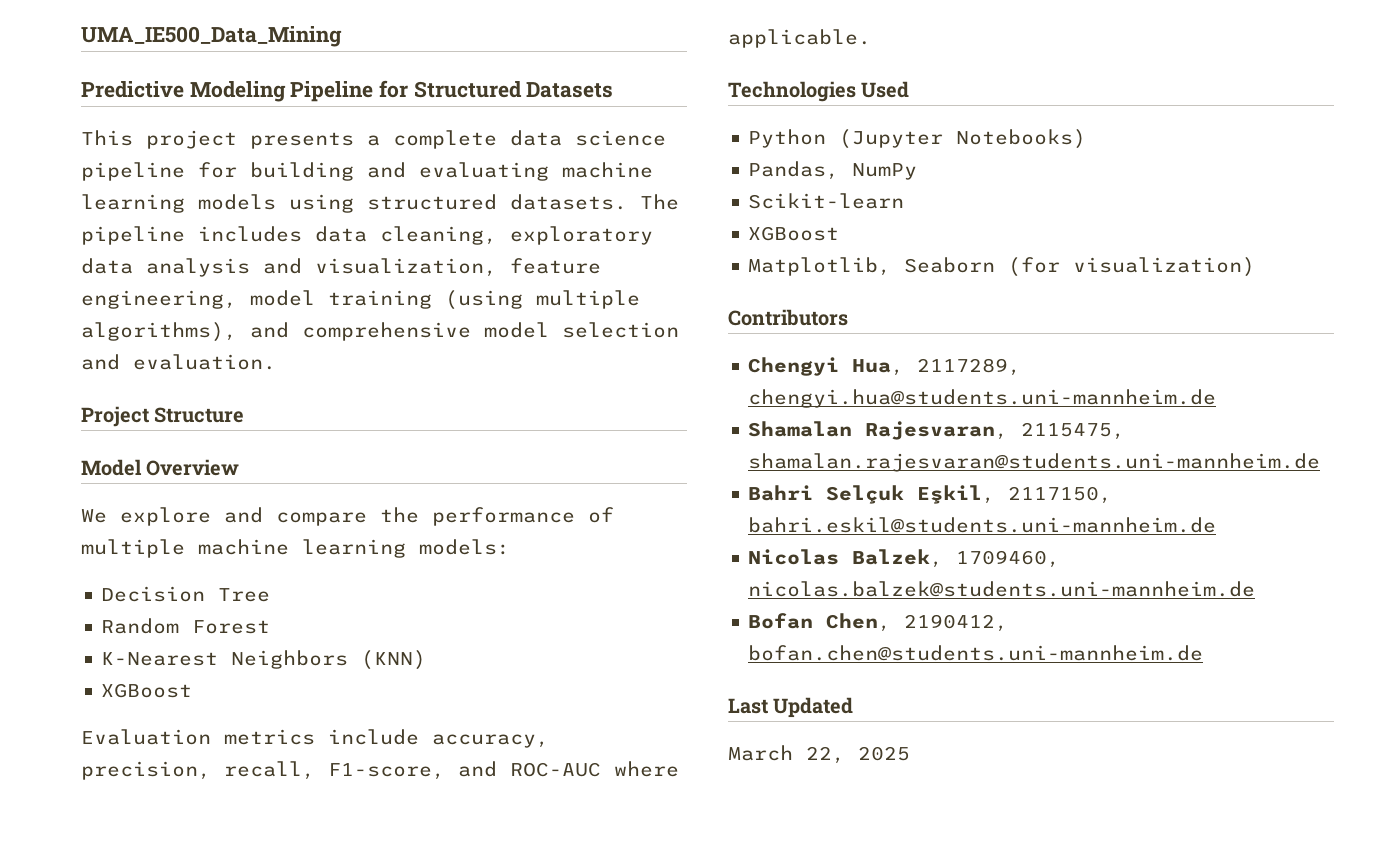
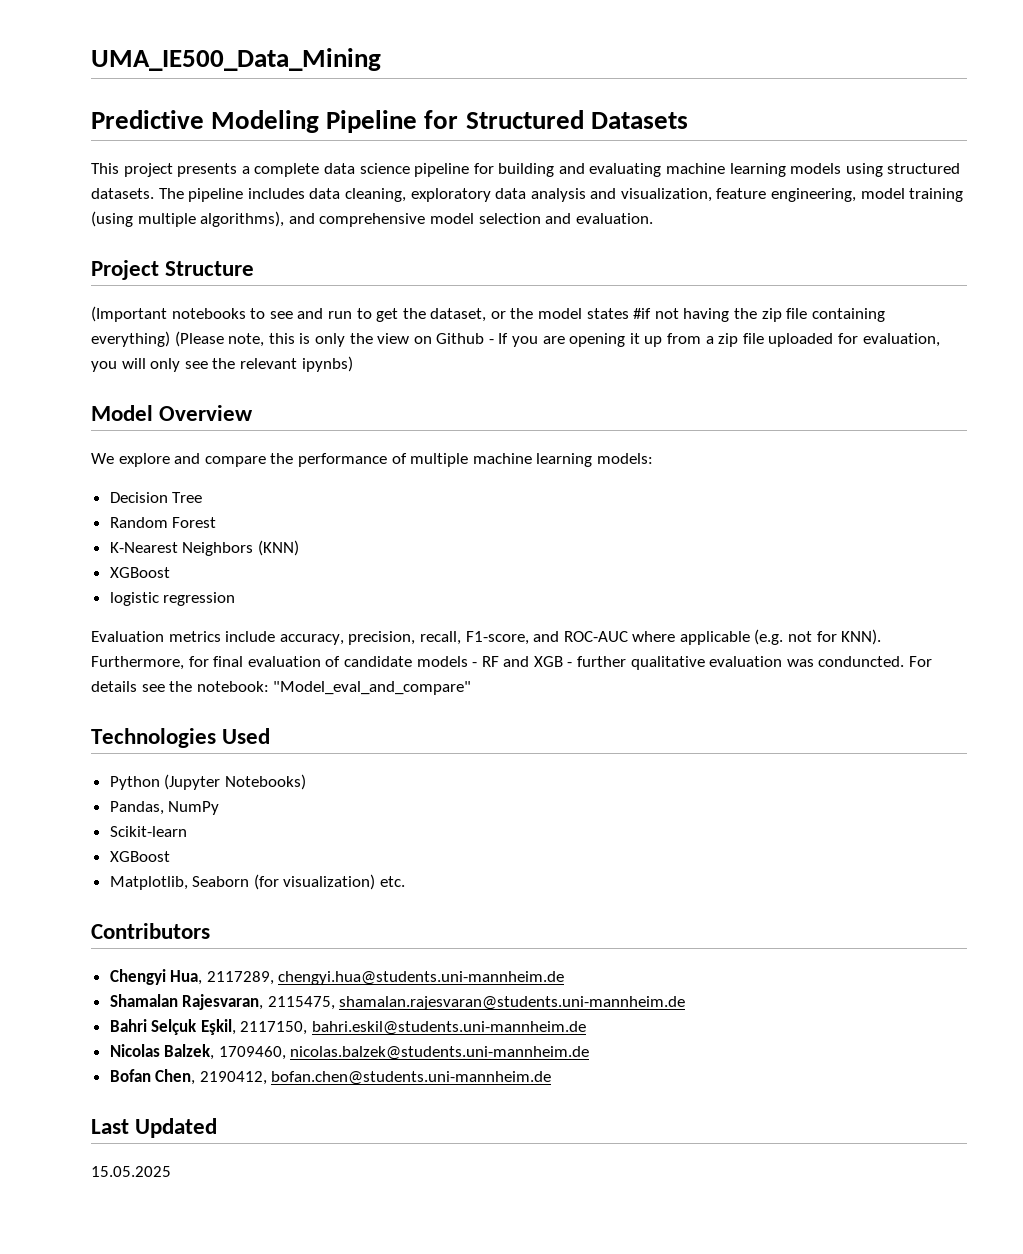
(245, 415) none -> [91,306,885,322] [91,331,940,347] [91,356,353,372] // (Important notebooks to see and run to get the dataset, or the model states #if not having the zip file containing everything) (Please note, this is only the view on Github - If you are opening it up from a zip file uploaded for evaluation, you will only see the relevant ipynbs)
(193, 690) none -> [109,592,236,606] // logistic regression
[728,29,871,48] applicable. -> [679,629,882,645] [91,656,933,670] [91,681,472,695] applicable (e.g. not for KNN). Furthermore, for final evaluation of candidate models - RF and XGB - further qualitative evaluation was conduncted. For details see the notebook: "Model_eval_and_compare"
(1256, 267) none -> [380,876,406,887] etc.
[728,745,910,764] March 22, 2025 -> [91,1166,171,1177] 15.05.2025

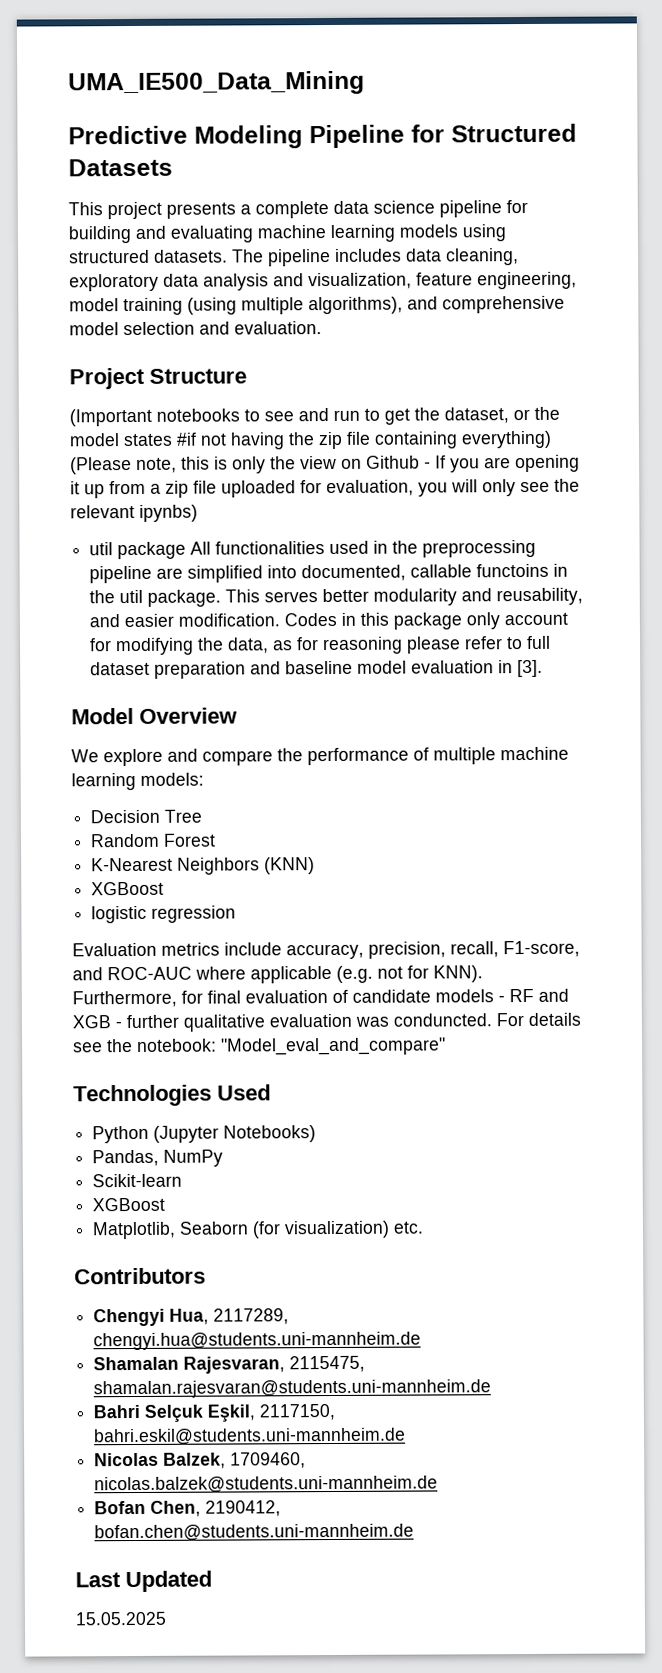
(353, 364) none -> [89,539,537,560] [89,563,569,584] [89,587,584,607] [89,612,569,630] [89,635,552,656] [90,659,544,679] // util package All functionalities used in the preprocessing pipeline are simplified into documented, callable functoins in the util package. This serves better modularity and reusability, and easier modification. Codes in this package only account for modifying the data, as for reasoning please refer to full dataset preparation and baseline model evaluation in [3].

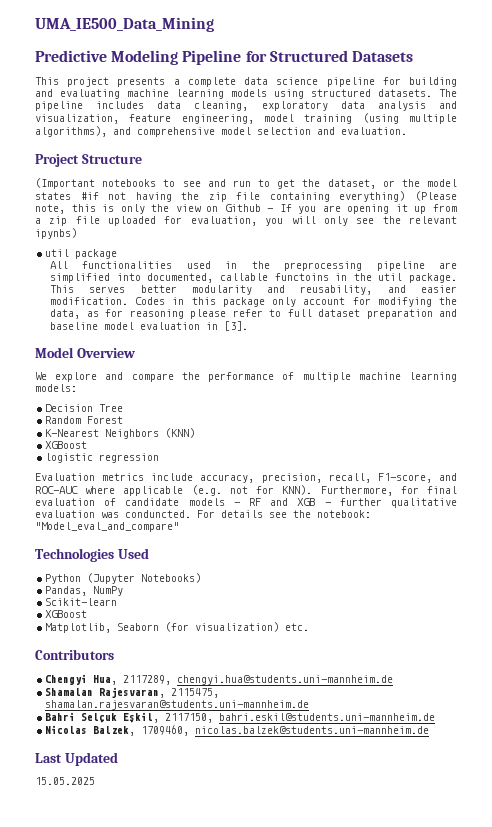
(187, 550) none -> (117, 254) //
[94,1500,282,1517] [94,1523,415,1542] // Bofan Chen, 2190412, bofan.chen@students.uni-mannheim.de -> (429, 730) none

